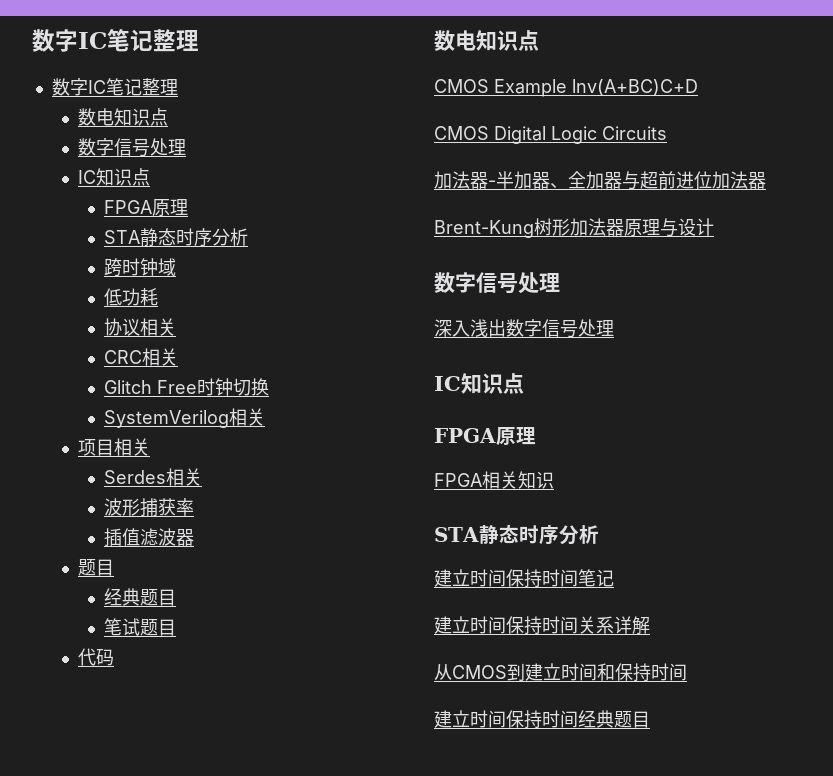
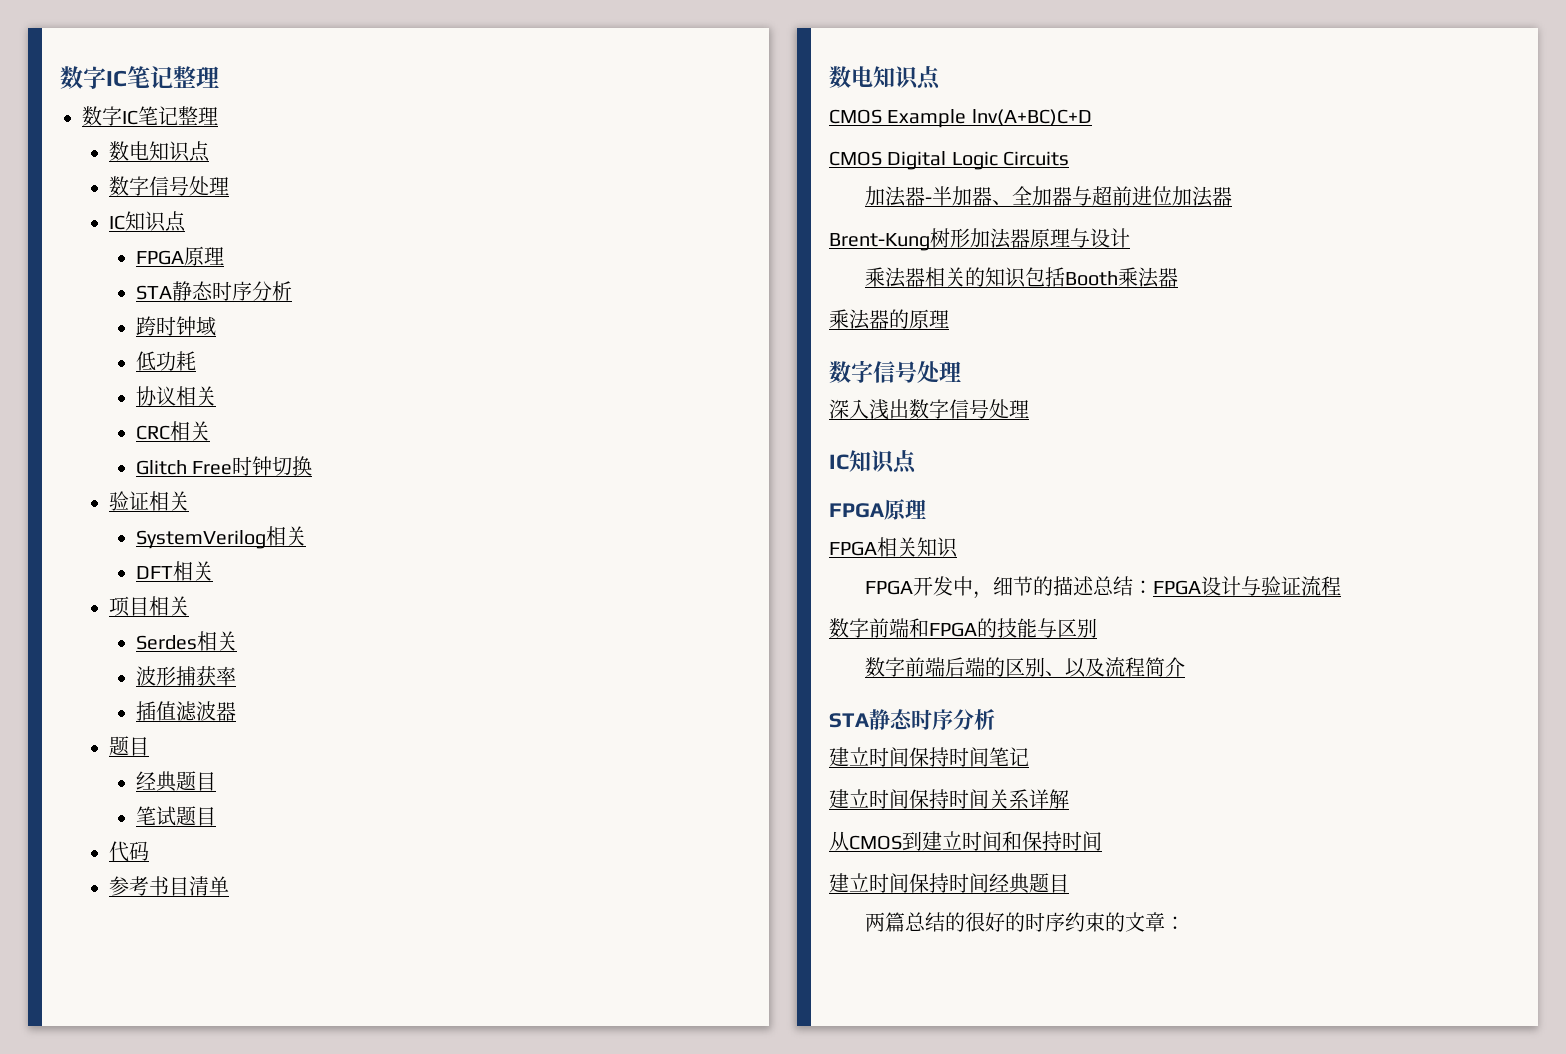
(270, 387) none -> [109,491,190,511] // 验证相关
(266, 417) none -> [136,561,214,581] // DFT相关
(115, 657) none -> [109,876,230,896] // 参考书目清单
(714, 227) none -> [865,267,1179,288] [829,309,949,330] // 乘法器相关的知识包括Booth乘法器 // 乘法器的原理
(554, 480) none -> [865,576,1342,599] [829,618,1097,638] [865,657,1186,678] // FPGA开发中，细节的描述总结：FPGA设计与验证流程 // 数字前端和FPGA的技能与区别 // 数字前端后端的区别、以及流程简介
(650, 719) none -> [865,912,1186,932] // 两篇总结的很好的时序约束的文章：

